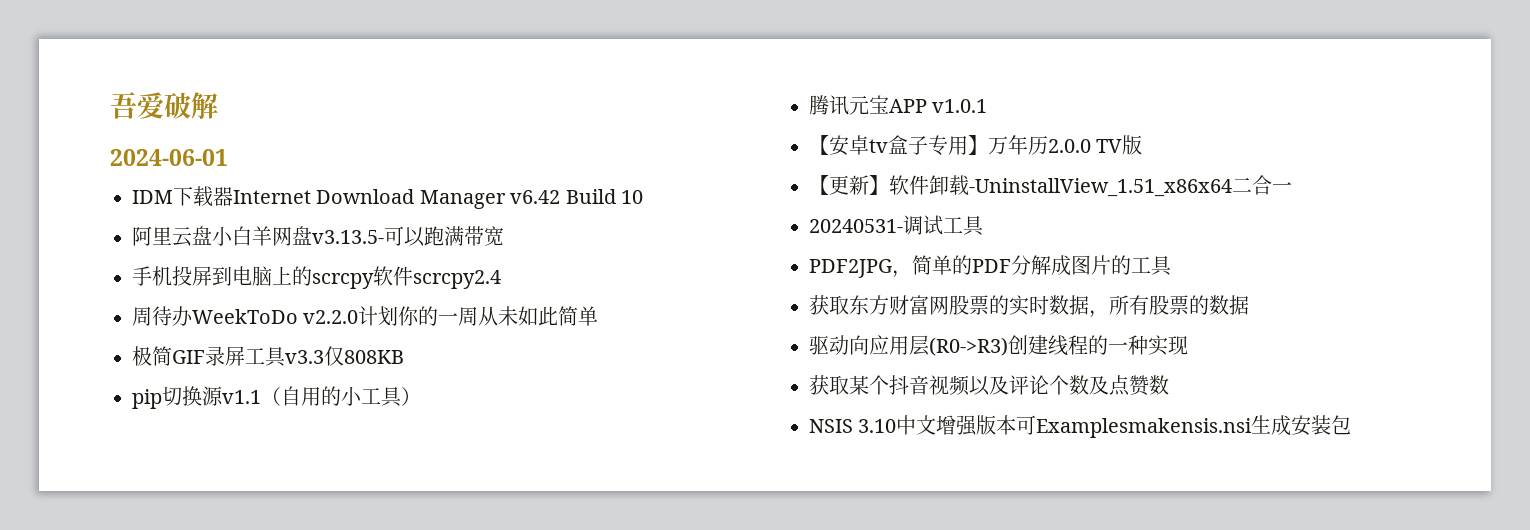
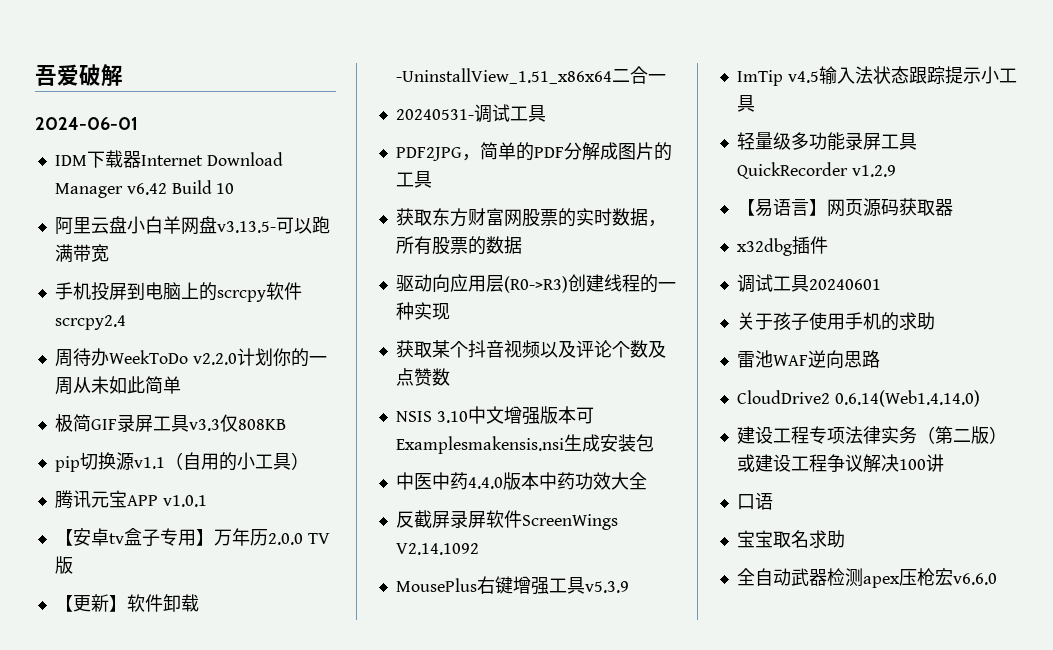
(1352, 425) none -> [395,472,647,490] [395,510,618,530] [395,543,479,555] [395,576,629,595] [736,66,1017,86] [736,95,755,112] [736,132,917,151] [736,162,896,179] [736,198,953,217] [736,236,828,256] [736,274,881,293] [736,312,935,331] [736,350,880,368] [736,390,980,407] [736,426,1007,444] [736,454,944,473] [736,492,773,510] [736,530,845,548] [736,568,997,588] // 中医中药4.4.0版本中药功效大全 // 反截屏录屏软件ScreenWings V2.14.1092 // MousePlus右键增强工具v5.3.9 // ImTip v4.5输入法状态跟踪提示小工具 // 轻量级多功能录屏工具QuickRecorder v1.2.9 // 【易语言】网页源码获取器 // x32dbg插件 // 调试工具20240601 // 关于孩子使用手机的求助 // 雷池WAF逆向思路 // CloudDrive2 0.6.14(Web1.4.14.0) // 建设工程专项法律实务（第二版）或建设工程争议解决100讲 // 口语 // 宝宝取名求助 // 全自动武器检测apex压枪宏v6.6.0

